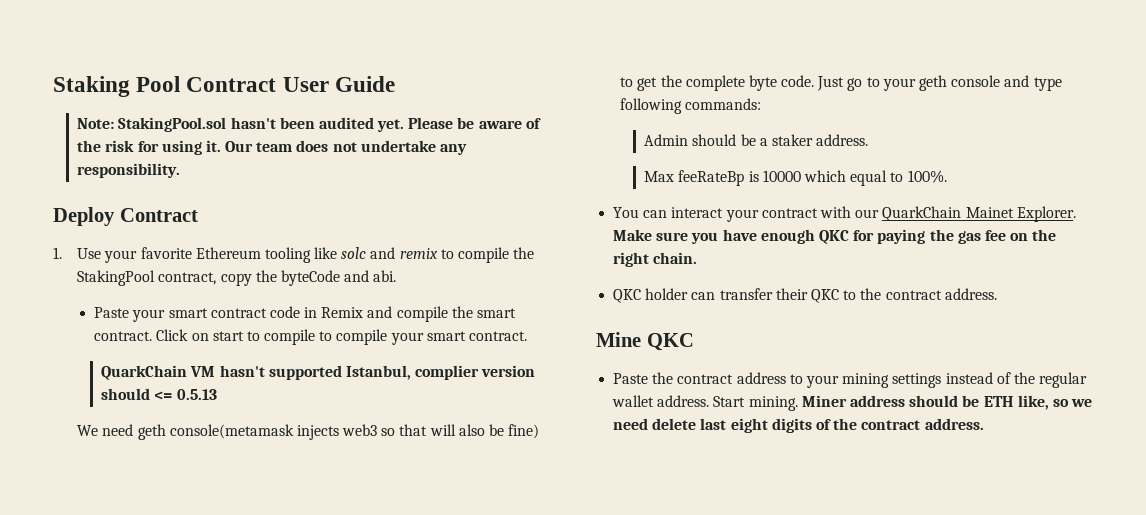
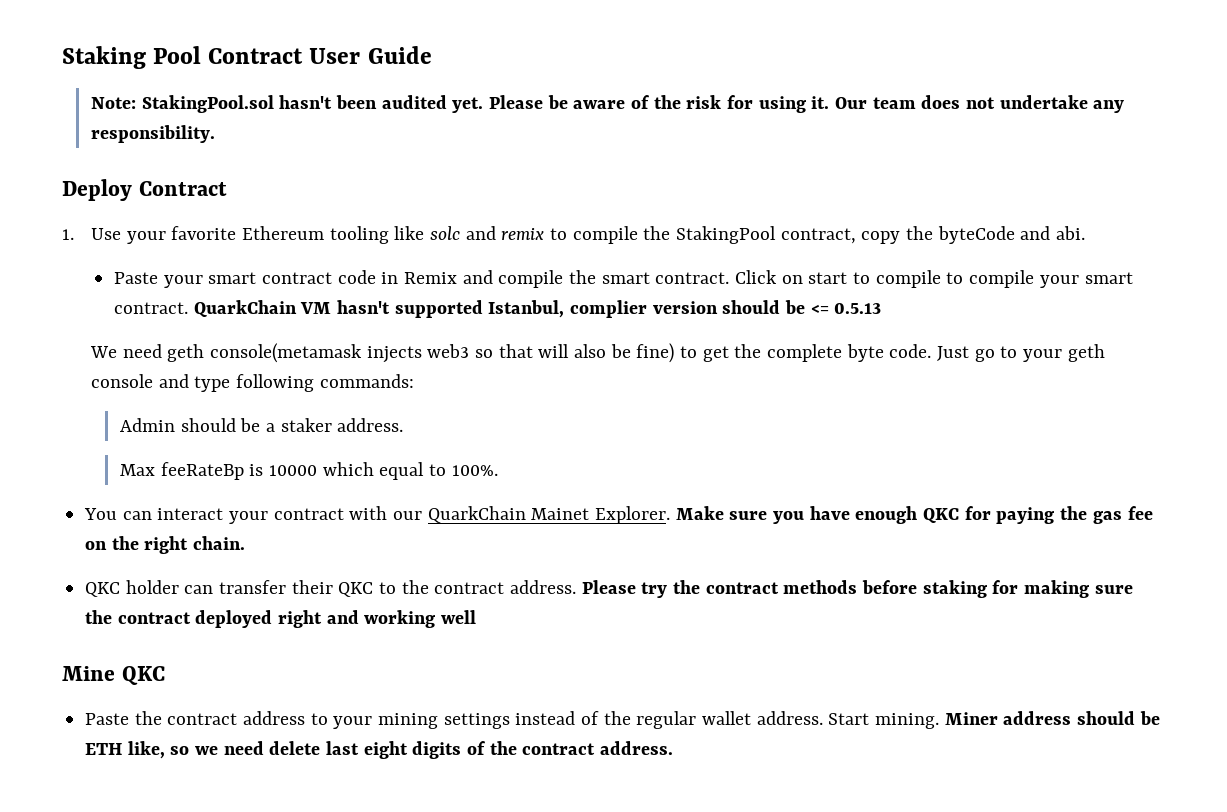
(528, 336) // -> (189, 308) none
(151, 394) none -> [785,300,806,314] be
(997, 294) none -> [581,580,1133,598] [85,610,477,628] Please try the contract methods before staking for making sure the contract deployed right and working well

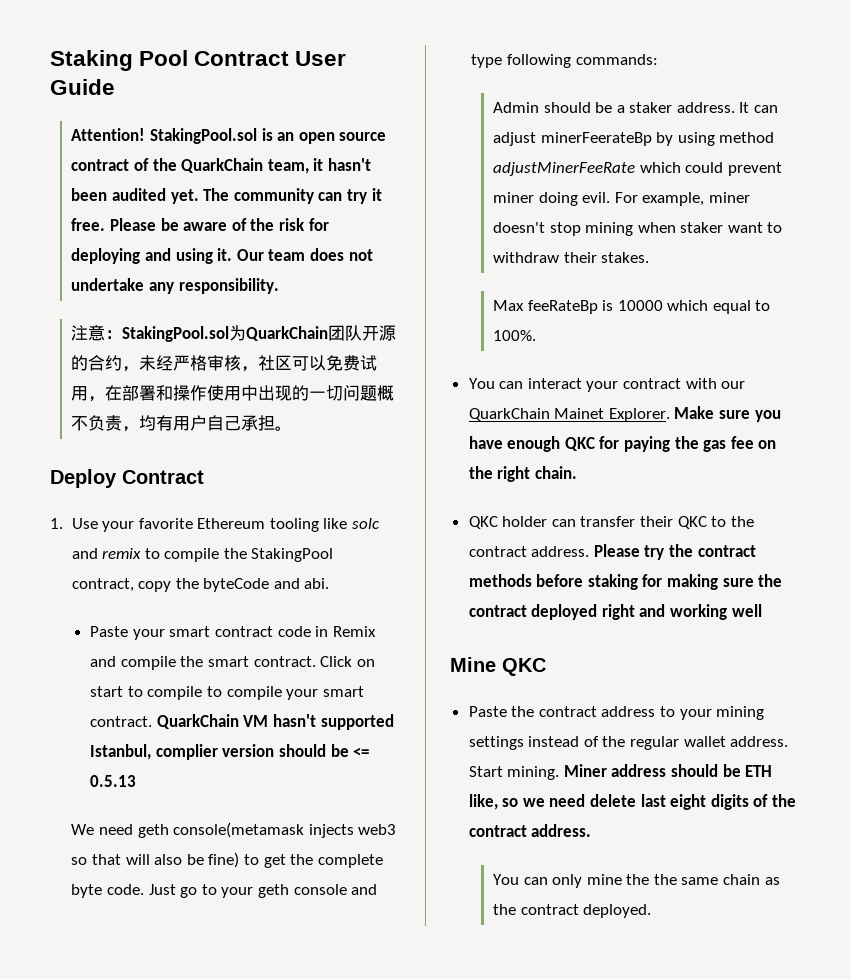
[90,95,484,113] Note: StakingPool.sol hasn't been audited yet. -> [71,128,387,144] [71,158,372,174] [71,188,382,204] [71,218,106,231] Attention! StakingPool.sol is an open source contract of the QuarkChain team, it hasn't been audited yet. The community can try it free.
(754, 102) none -> [71,248,172,264] deploying and
(215, 134) none -> [71,325,397,342] [71,355,378,372] [71,385,395,402] [71,415,293,432] // 注意：StakingPool.sol为QuarkChain团队开源的合约，未经严格审核，社区可以免费试用，在部署和操作使用中出现的一切问题概不负责，均有用户自己承担。
(404, 425) none -> [739,102,779,113] [492,132,775,146] [492,162,782,176] [492,192,750,206] [492,222,783,236] [492,252,650,263] It can adjust minerFeerateBp by using method adjustMinerFeeRate which could prevent miner doing evil. For example, miner doesn't stop mining when staker want to withdraw their stakes.
(674, 748) none -> [492,874,780,888] [492,904,652,918] // You can only mine the the same chain as the contract deployed.

